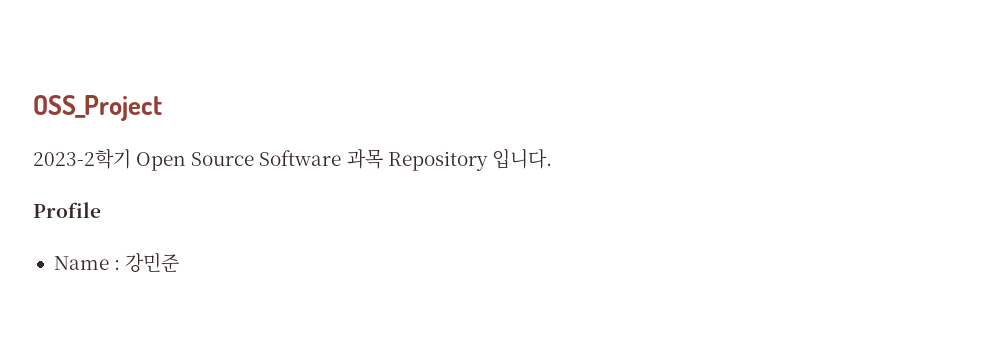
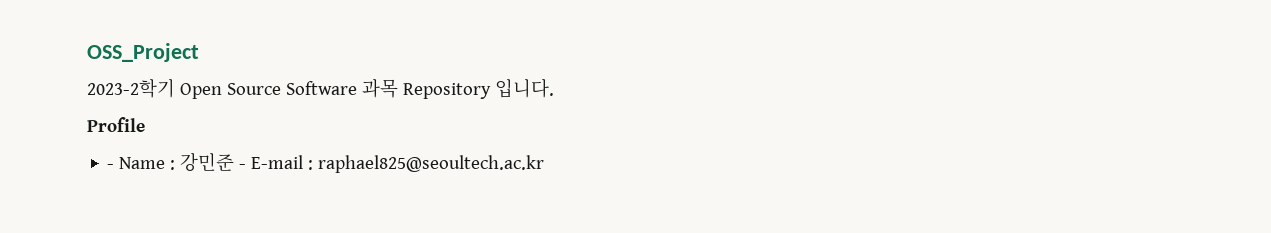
(101, 210) none -> [107,164,115,169] -
(180, 262) none -> [239,155,545,173] - E-mail : raphael825@seoultech.ac.kr

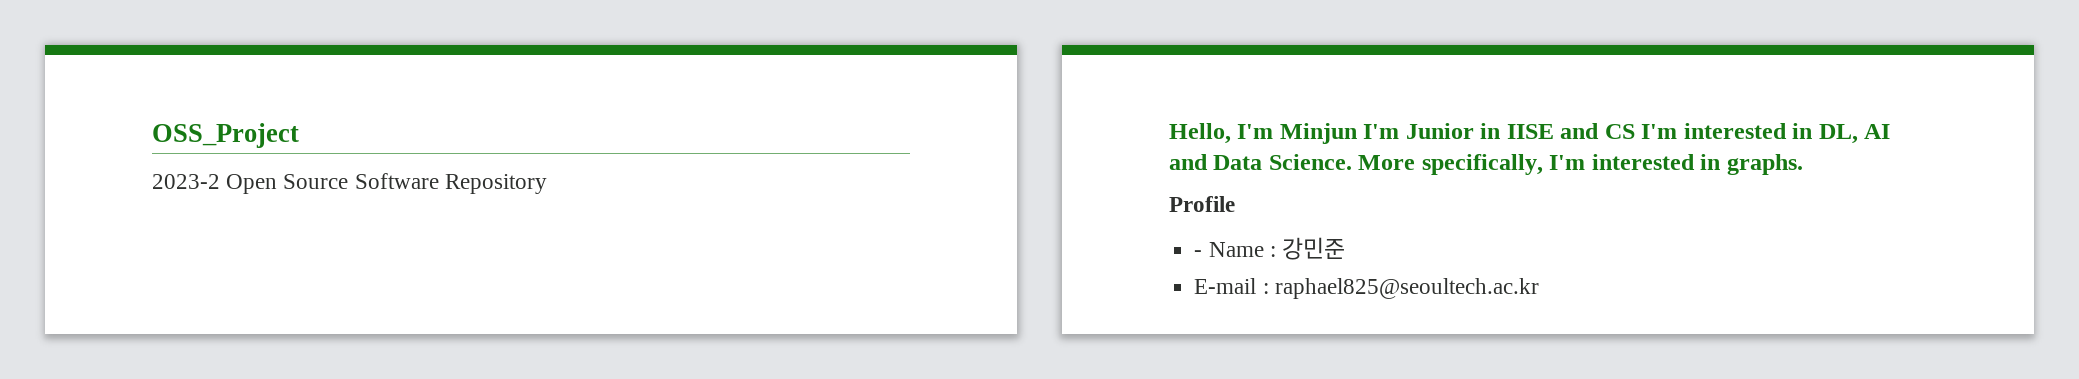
[87,79,175,98] 2023-2학기 -> [152,174,220,189] 2023-2
[361,79,398,98] 과목 -> (439, 181) none
[494,78,554,98] 입니다. -> [1169,123,1891,144] [1169,154,1803,175] // Hello, I'm Minjun I'm Junior in IISE and CS I'm interested in DL, AI and Data Science. More specifically, I'm interested in graphs.
[239,164,247,169] - -> (1345, 248) //

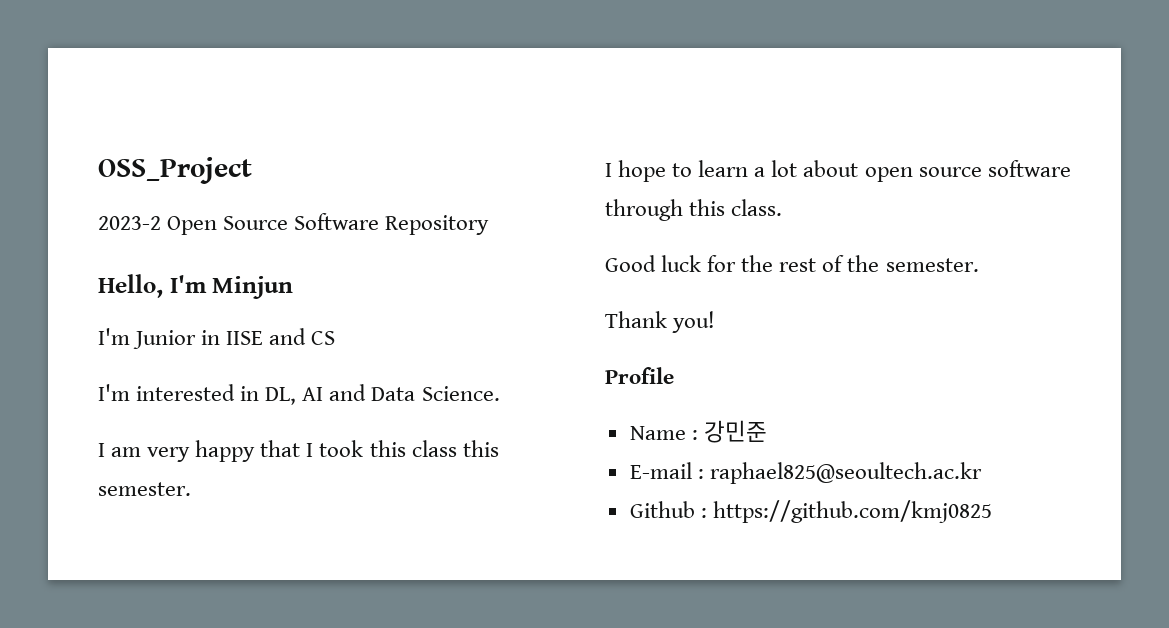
(1357, 133) none -> (294, 287) //
(1635, 131) none -> (336, 338) //
[1358,154,1803,175] More specifically, I'm interested in graphs. -> [98,440,499,462] [98,482,191,496] [605,160,1071,182] [605,199,783,221] [605,255,979,272] [605,311,716,333] // I am very happy that I took this class this semester. // I hope to learn a lot about open source software through this class. // Good luck for the rest of the semester. // Thank you!
[1194,250,1203,257] - -> (674, 375) none
(1539, 288) none -> [629,500,992,523] // Github : https://github.com/kmj0825

